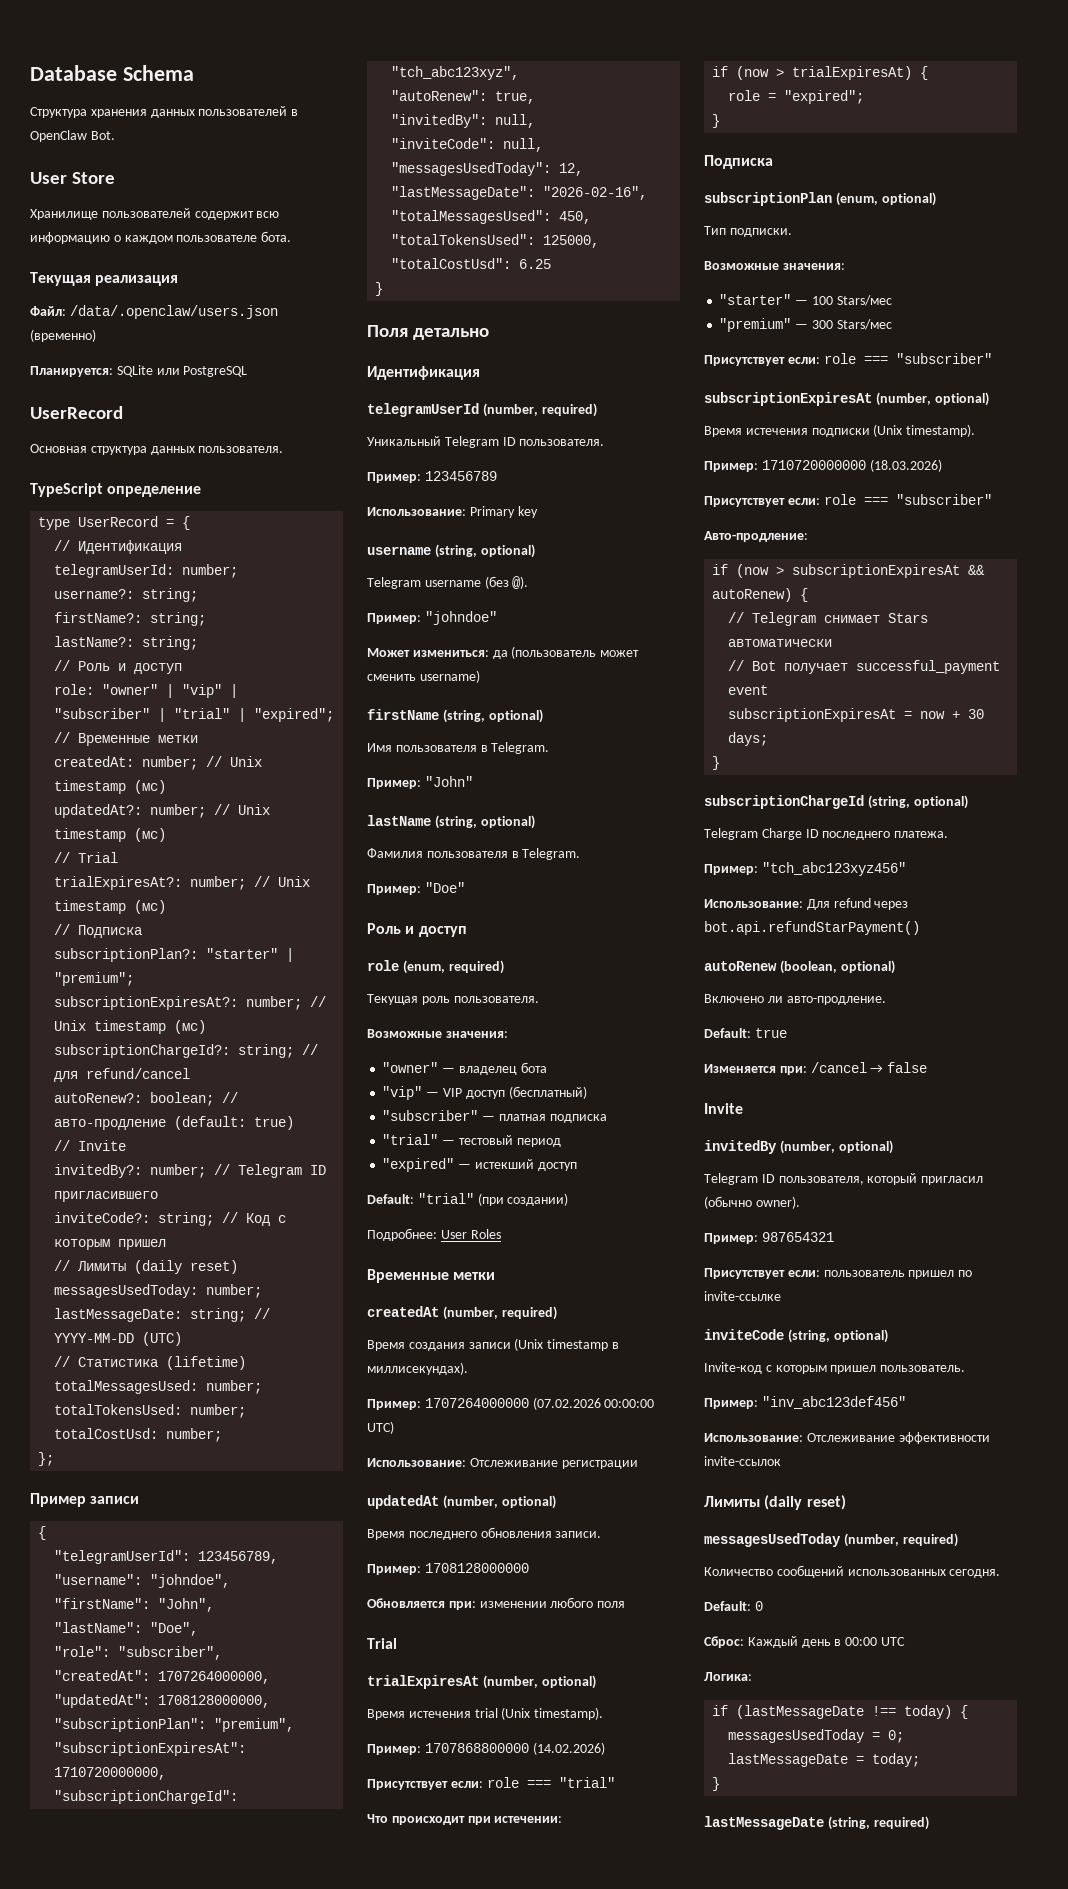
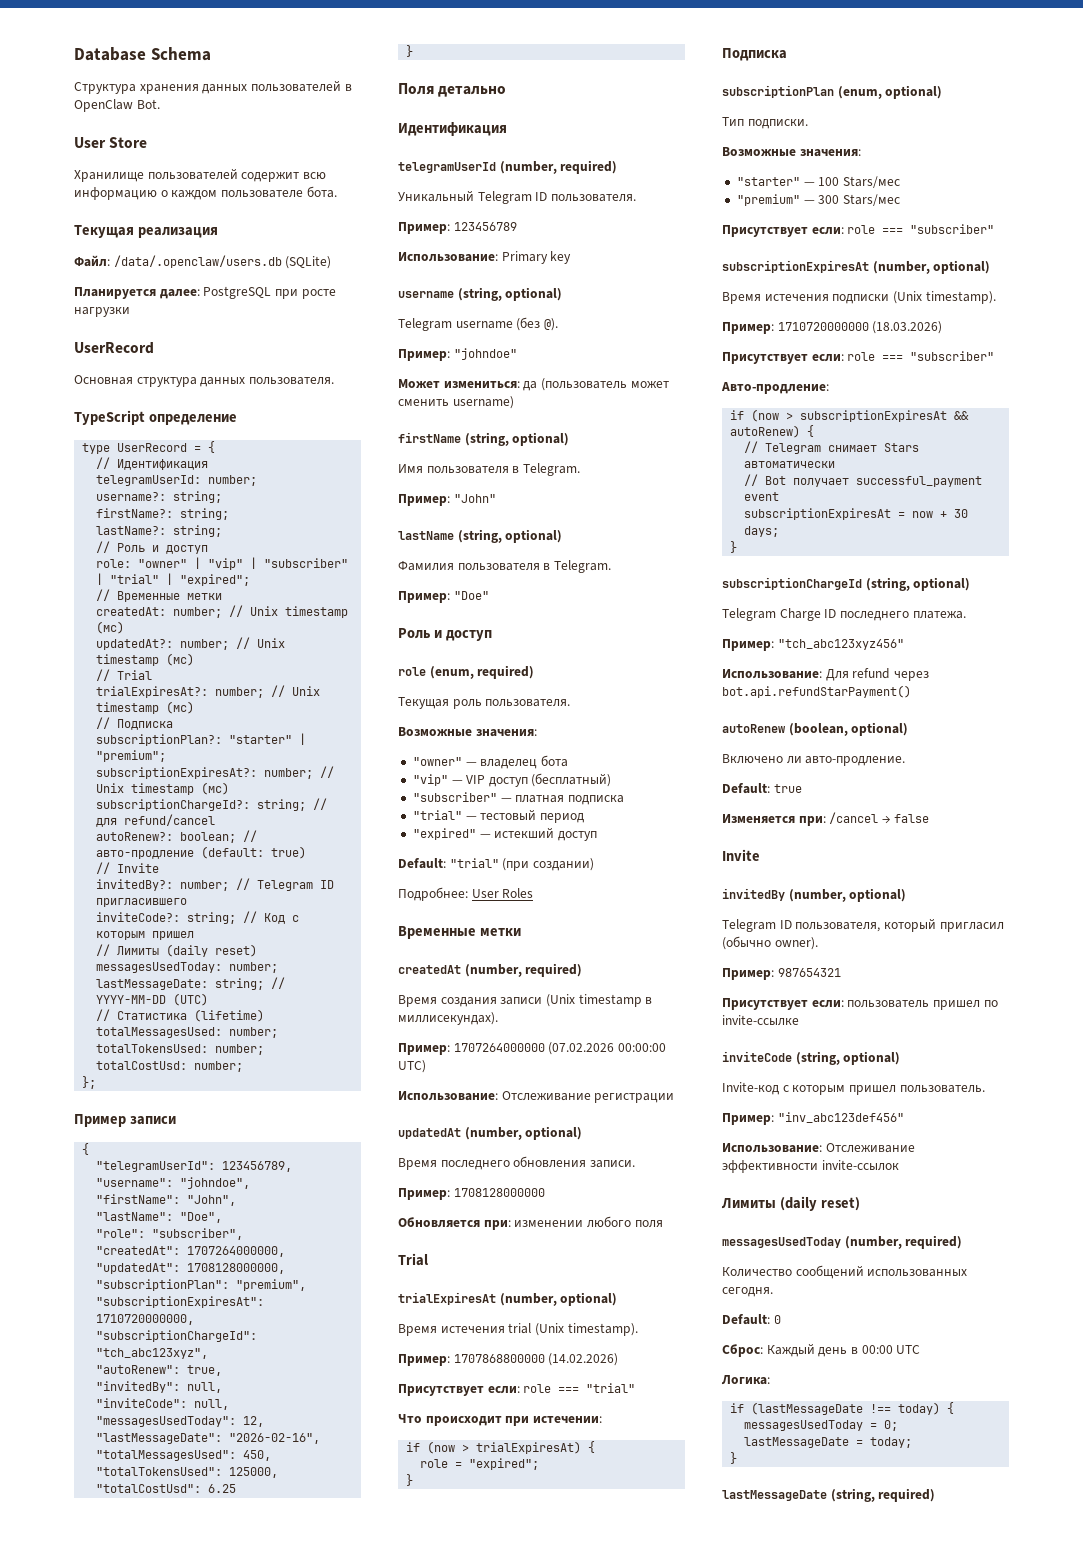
[69,305,278,319] [30,329,96,342] [30,365,248,377] /data/.openclaw/users.json (временно) // Планируется: SQLite или PostgreSQL -> [113,255,332,269] [74,286,336,299] [74,307,130,317] /data/.openclaw/users.db (SQLite) // Планируется далее: PostgreSQL при росте нагрузки

